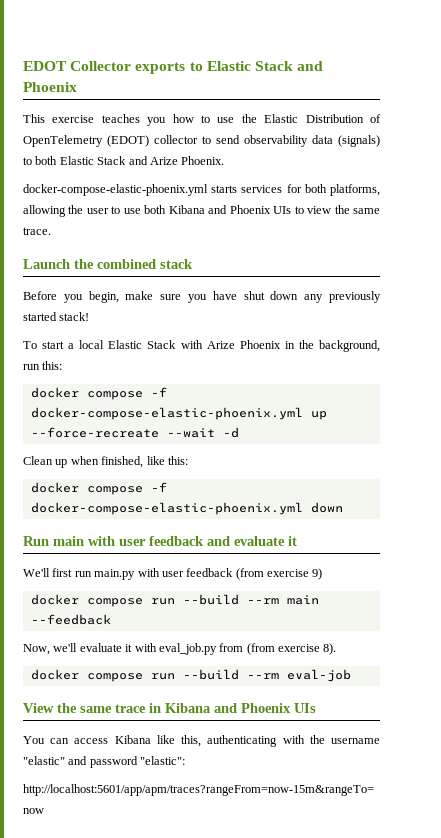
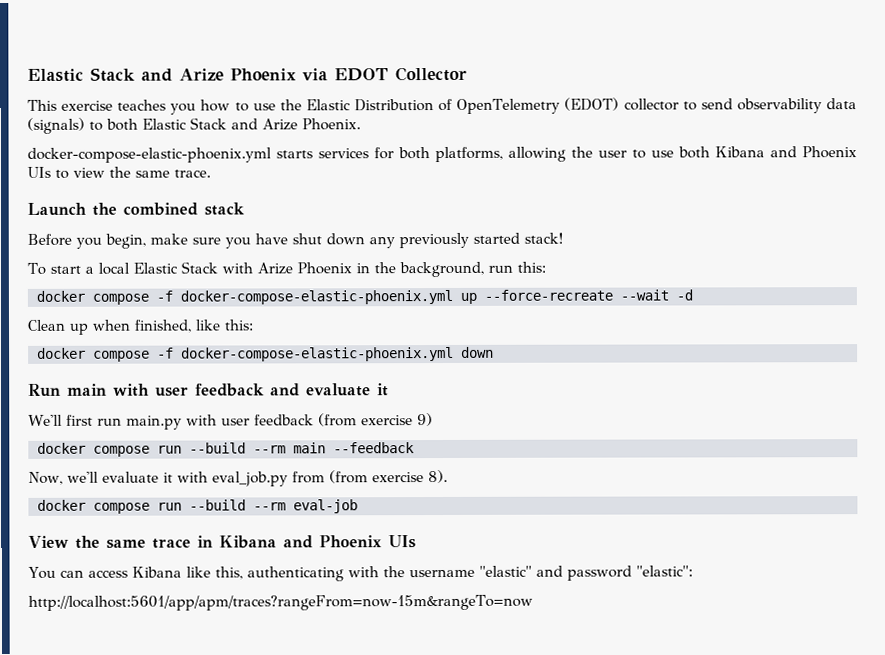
[23,61,324,74] [23,82,77,92] EDOT Collector exports to Elastic Stack and Phoenix -> [27,66,467,82] Elastic Stack and Arize Phoenix via EDOT Collector

